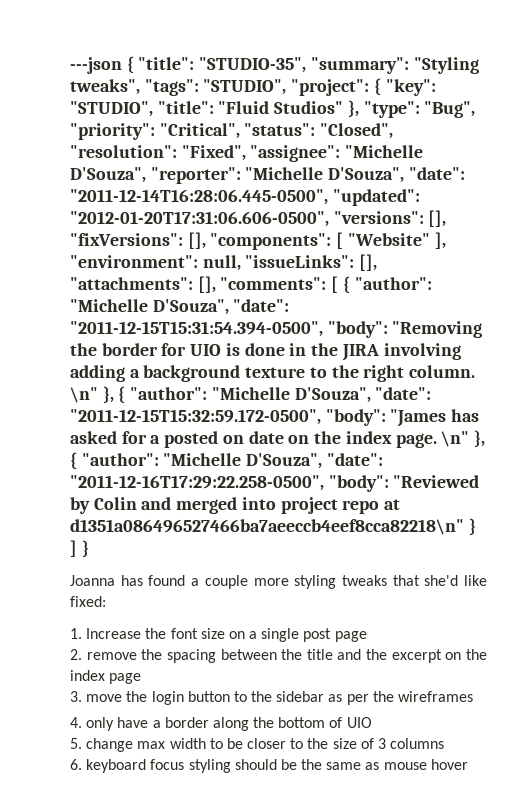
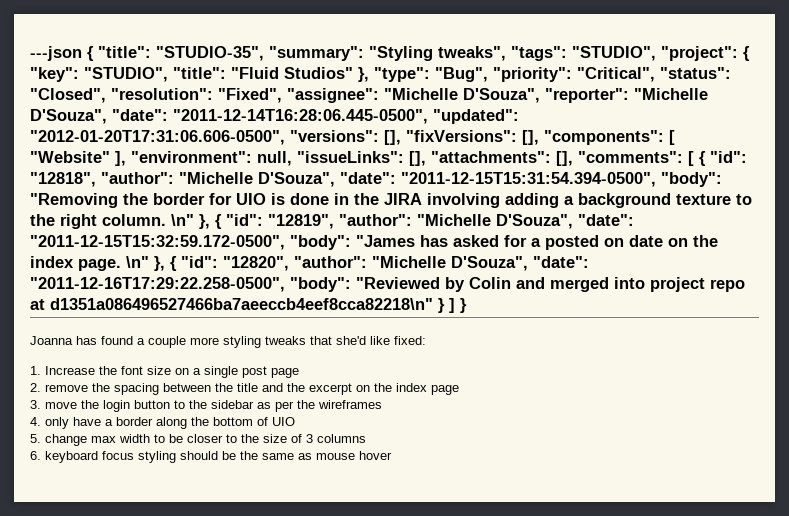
(350, 285) none -> [710,151,747,163] [30,172,96,187] "id": "12818",
(126, 395) none -> [226,214,334,229] "id": "12819",
(77, 461) none -> [181,256,289,271] "id": "12820",

